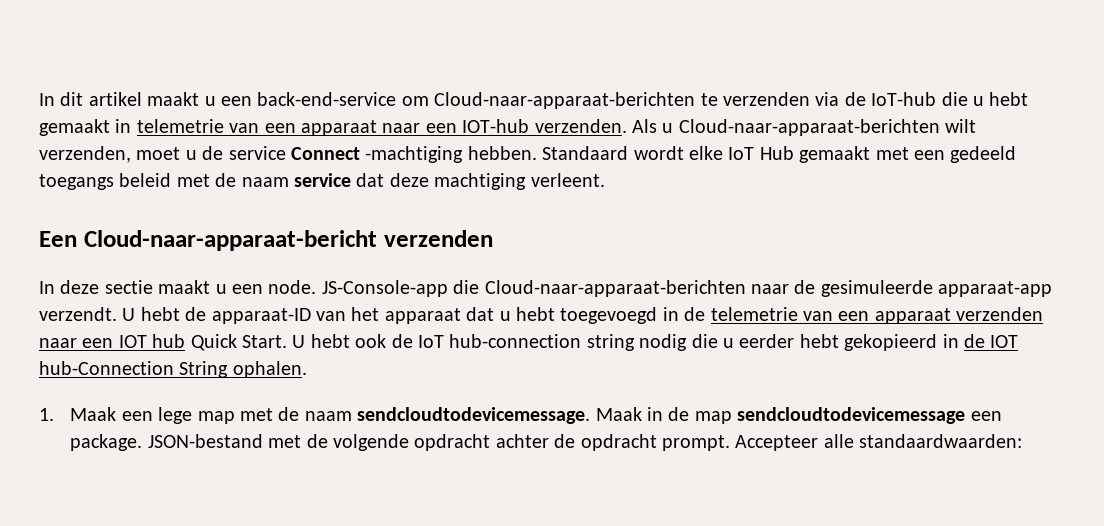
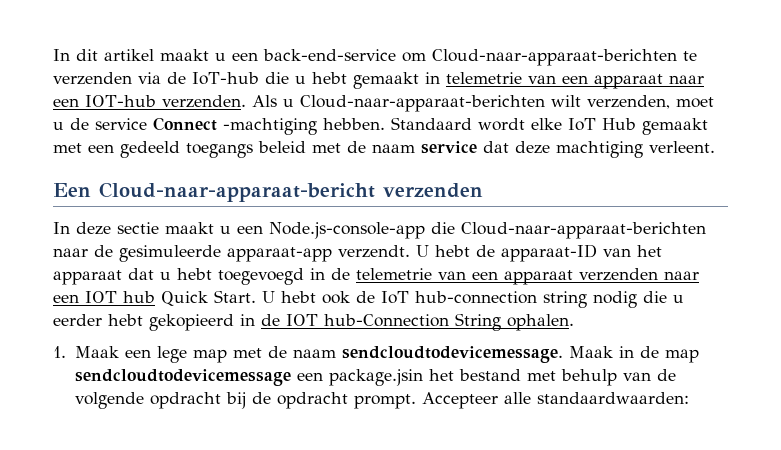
[268,280,448,297] node. JS-Console-app -> [269,222,425,239] Node.js-console-app
[70,434,302,451] package. JSON-bestand met -> [329,369,652,386] package.jsin het bestand met behulp van
[495,434,549,448] achter -> [226,392,247,409] bij

